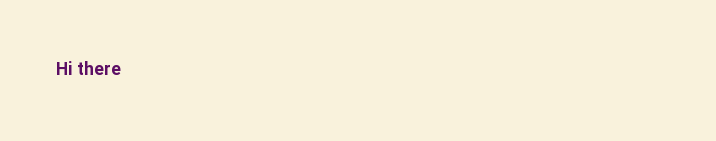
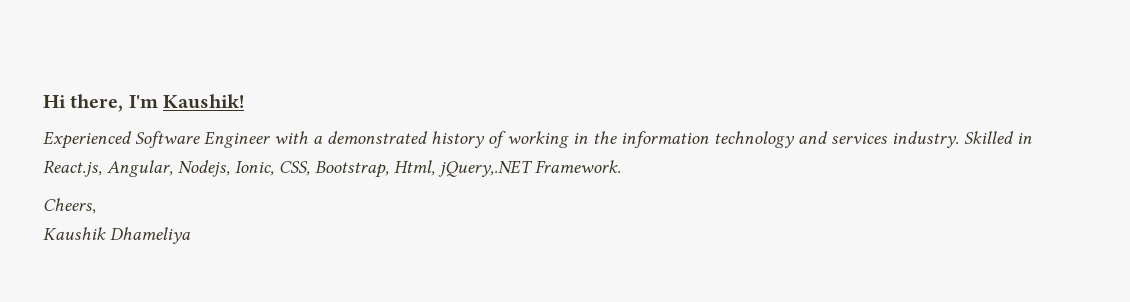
[76,61,121,75] there -> [70,94,245,112] [43,131,1032,149] [43,160,621,178] [43,198,96,214] [43,227,191,244] there, I'm Kaushik! // Experienced Software Engineer with a demonstrated history of working in the information technology and services industry. Skilled in React.js, Angular, Nodejs, Ionic, CSS, Bootstrap, Html, jQuery,.NET Framework. // Cheers, // Kaushik Dhameliya

